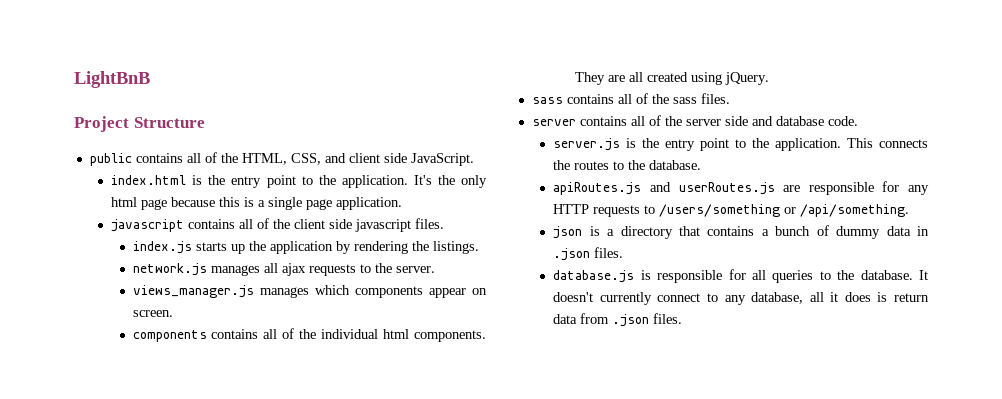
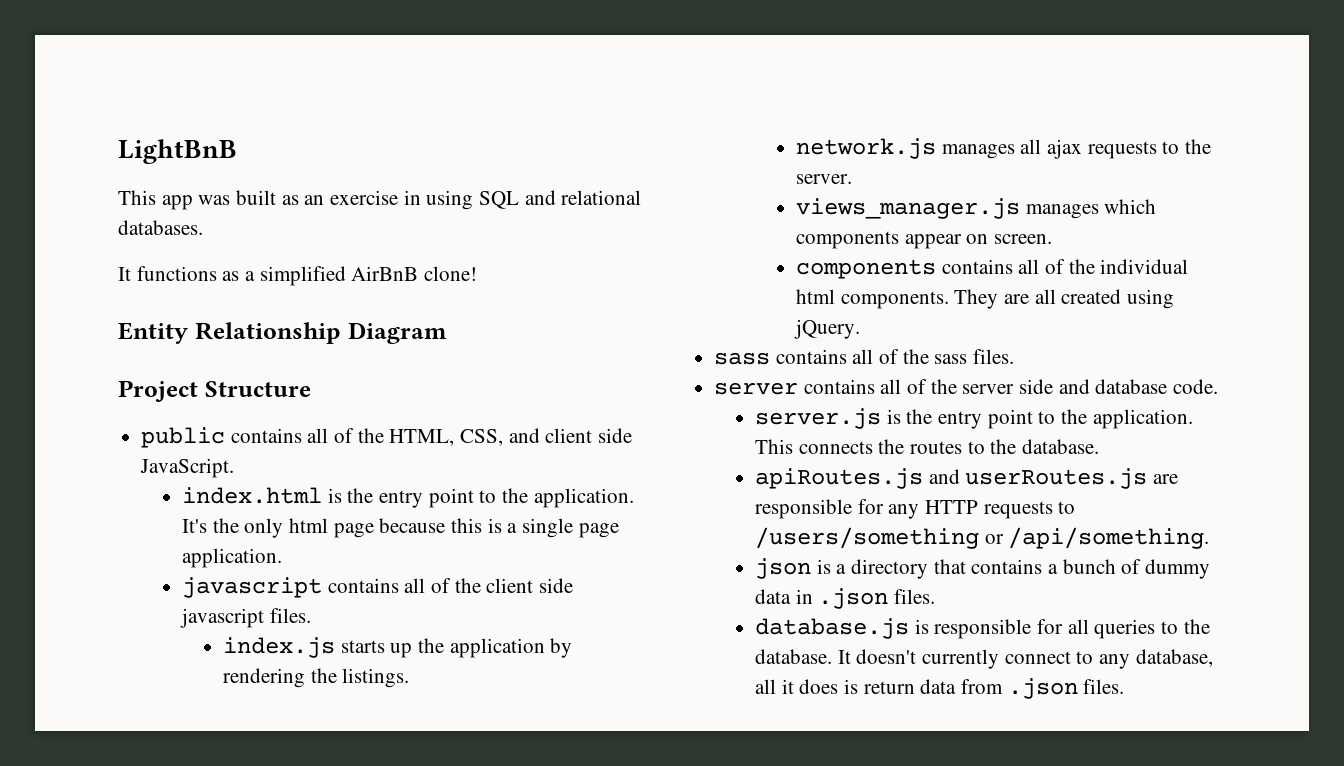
(150, 79) none -> [118,190,642,210] [118,220,203,235] [118,266,478,286] [118,322,447,344] // This app was built as an exercise in using SQL and relational databases. // It functions as a simplified AirBnB clone! // Entity Relationship Diagram

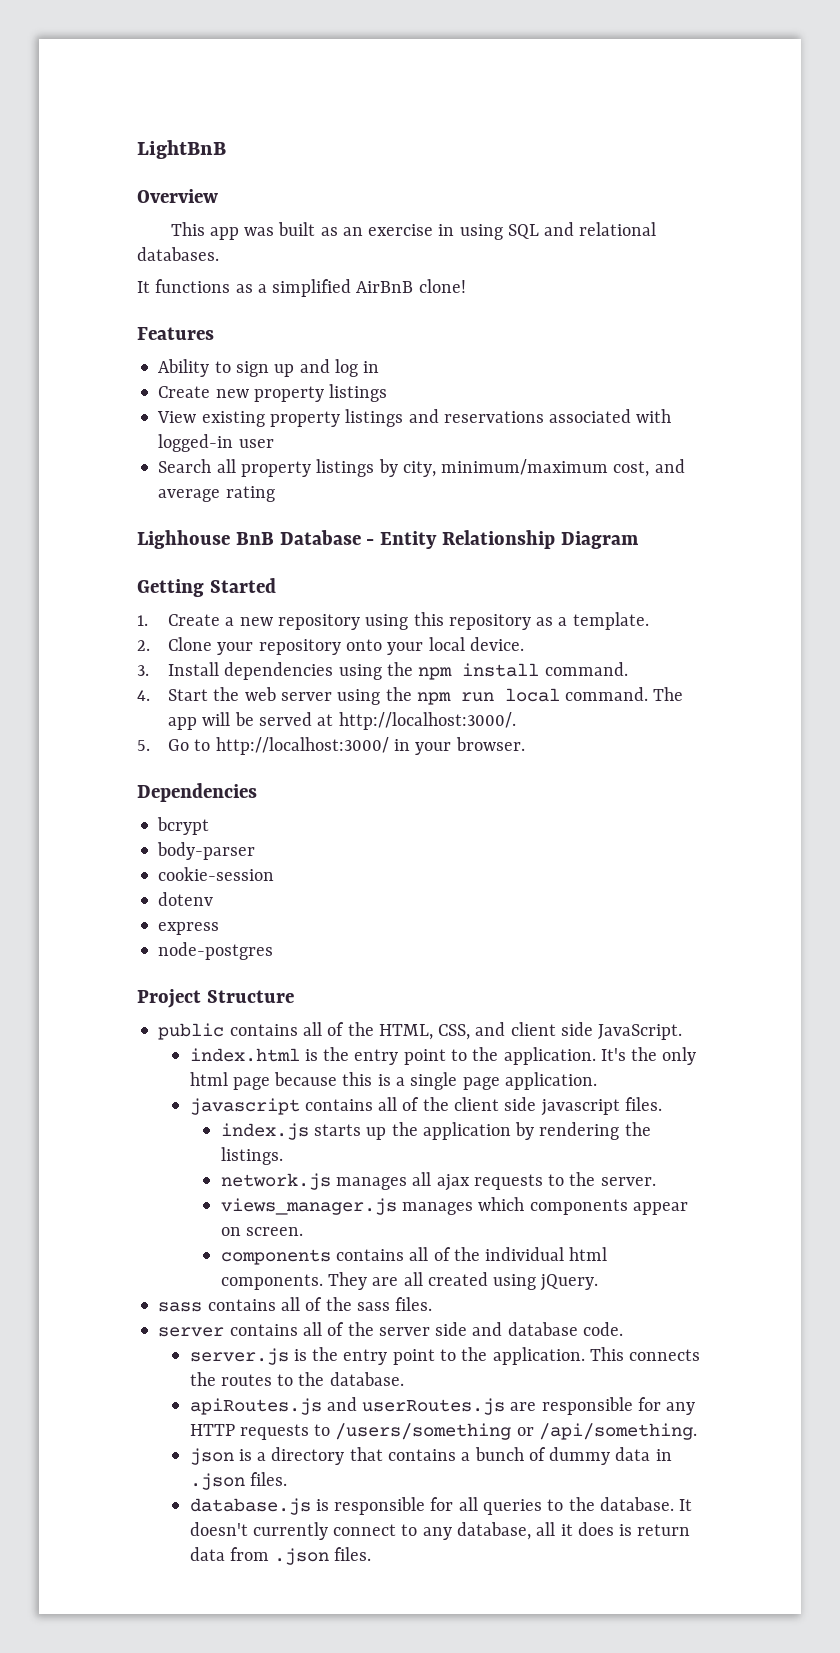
(237, 151) none -> [137,189,218,203] // Overview
[118,322,447,344] Entity Relationship Diagram -> [137,327,214,340] [158,359,380,377] [158,384,388,402] [157,409,672,427] [158,434,274,452] [158,459,685,477] [158,486,275,502] [137,530,639,549] [137,578,276,597] [137,612,649,630] [137,637,524,655] [137,662,628,680] [137,687,684,705] [168,712,516,730] [137,737,525,755] [137,783,257,802] [157,817,210,835] [157,842,256,860] [158,867,275,881] [158,892,214,906] [158,922,220,935] [158,942,274,960] Features // Ability to sign up and log in // Create new property listings // View existing property listings and reservations associated with logged-in user // Search all property listings by city, minimum/maximum cost, and average rating // Lighhouse BnB Database - Entity Relationship Diagram // Getting Started // 1. Create a new repository using this repository as a template. // 2. Clone your repository onto your local device. // 3. Install dependencies using the npm install command. // 4. Start the web server using the npm run local command. The app will be served at http://localhost:3000/. // 5. Go to http://localhost:3000/ in your browser. // Dependencies // bcrypt // body-parser // cookie-session // dotenv // express // node-postgres

